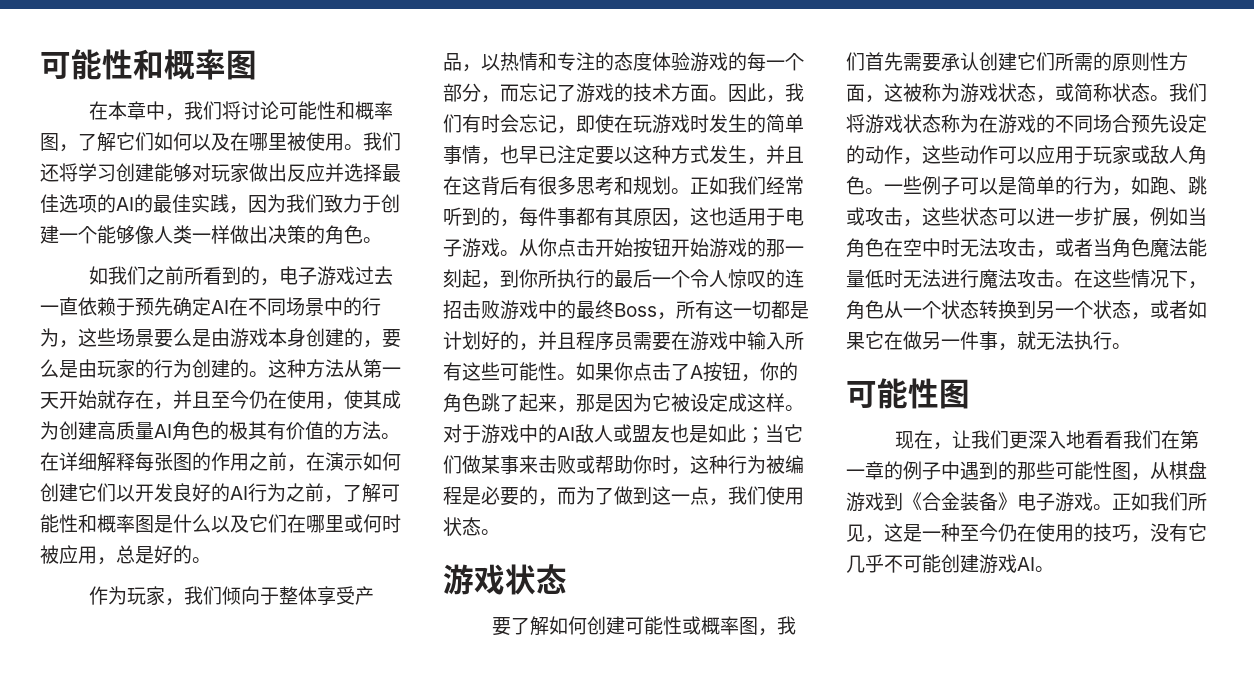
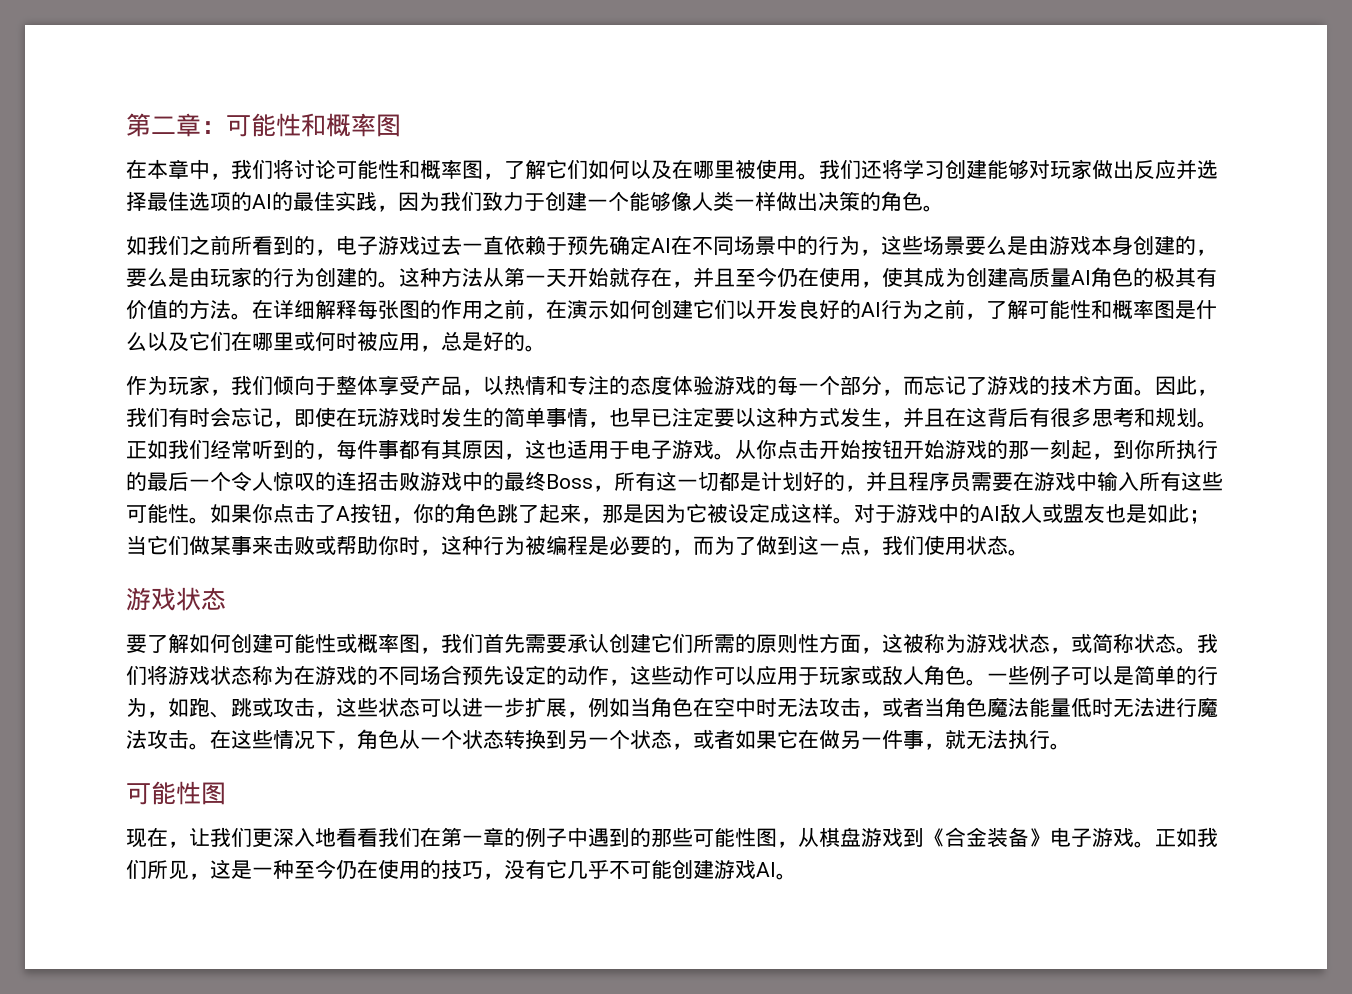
(40, 65) none -> [126,113,226,137] 第二章：

